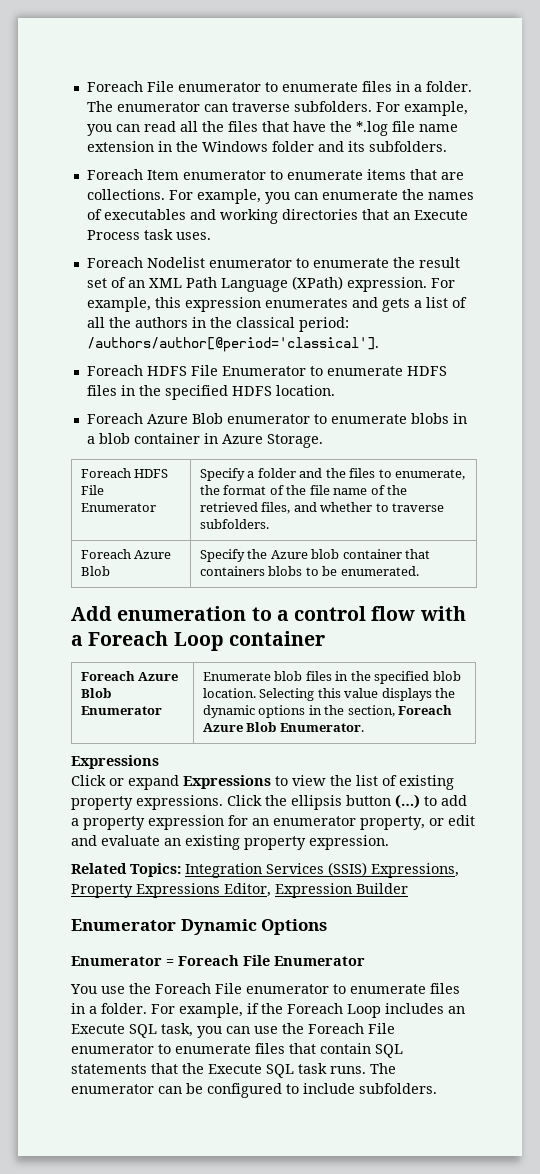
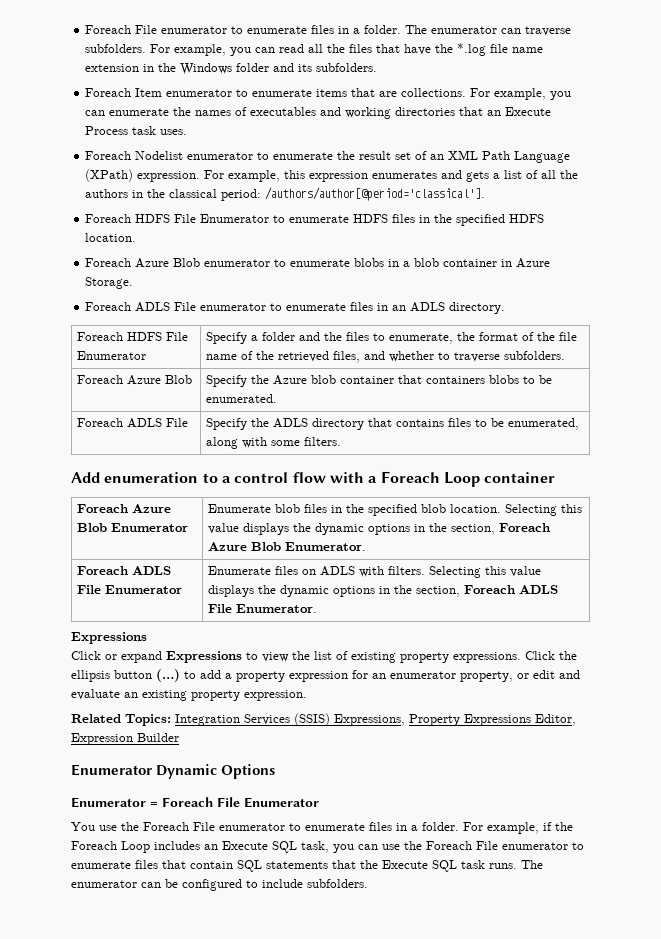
(323, 441) none -> [85,302,506,314] // Foreach ADLS File enumerator to enumerate files in an ADLS directory.
(419, 571) none -> [76,418,188,428] [205,418,579,430] [205,437,341,449] // Foreach ADLS File | Specify the ADLS directory that contains files to be enumerated, along with some filters.
(364, 727) none -> [76,566,171,575] [76,585,182,594] [207,566,541,578] [207,585,558,597] [207,604,317,613] // Foreach ADLS File Enumerator | Enumerate files on ADLS with filters. Selecting this value displays the dynamic options in the section, Foreach ADLS File Enumerator.

